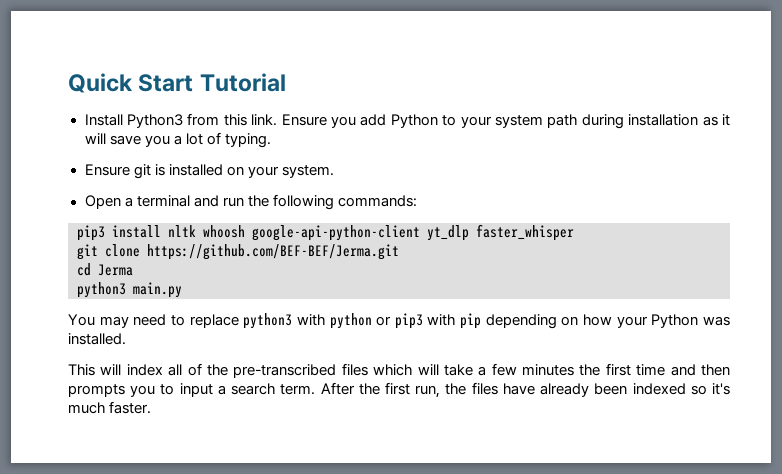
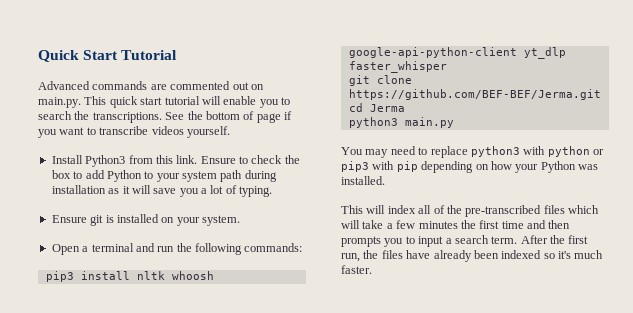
(286, 82) none -> [38,81,264,90] [38,96,290,108] [38,111,292,123] [38,126,230,138] // Advanced commands are commented out on main.py. This quick start tutorial will enable you to search the transcriptions. See the bottom of page if you want to transcribe videos yourself.
[330,116,356,128] you -> [239,155,300,164] [51,170,83,179] to check the box to

